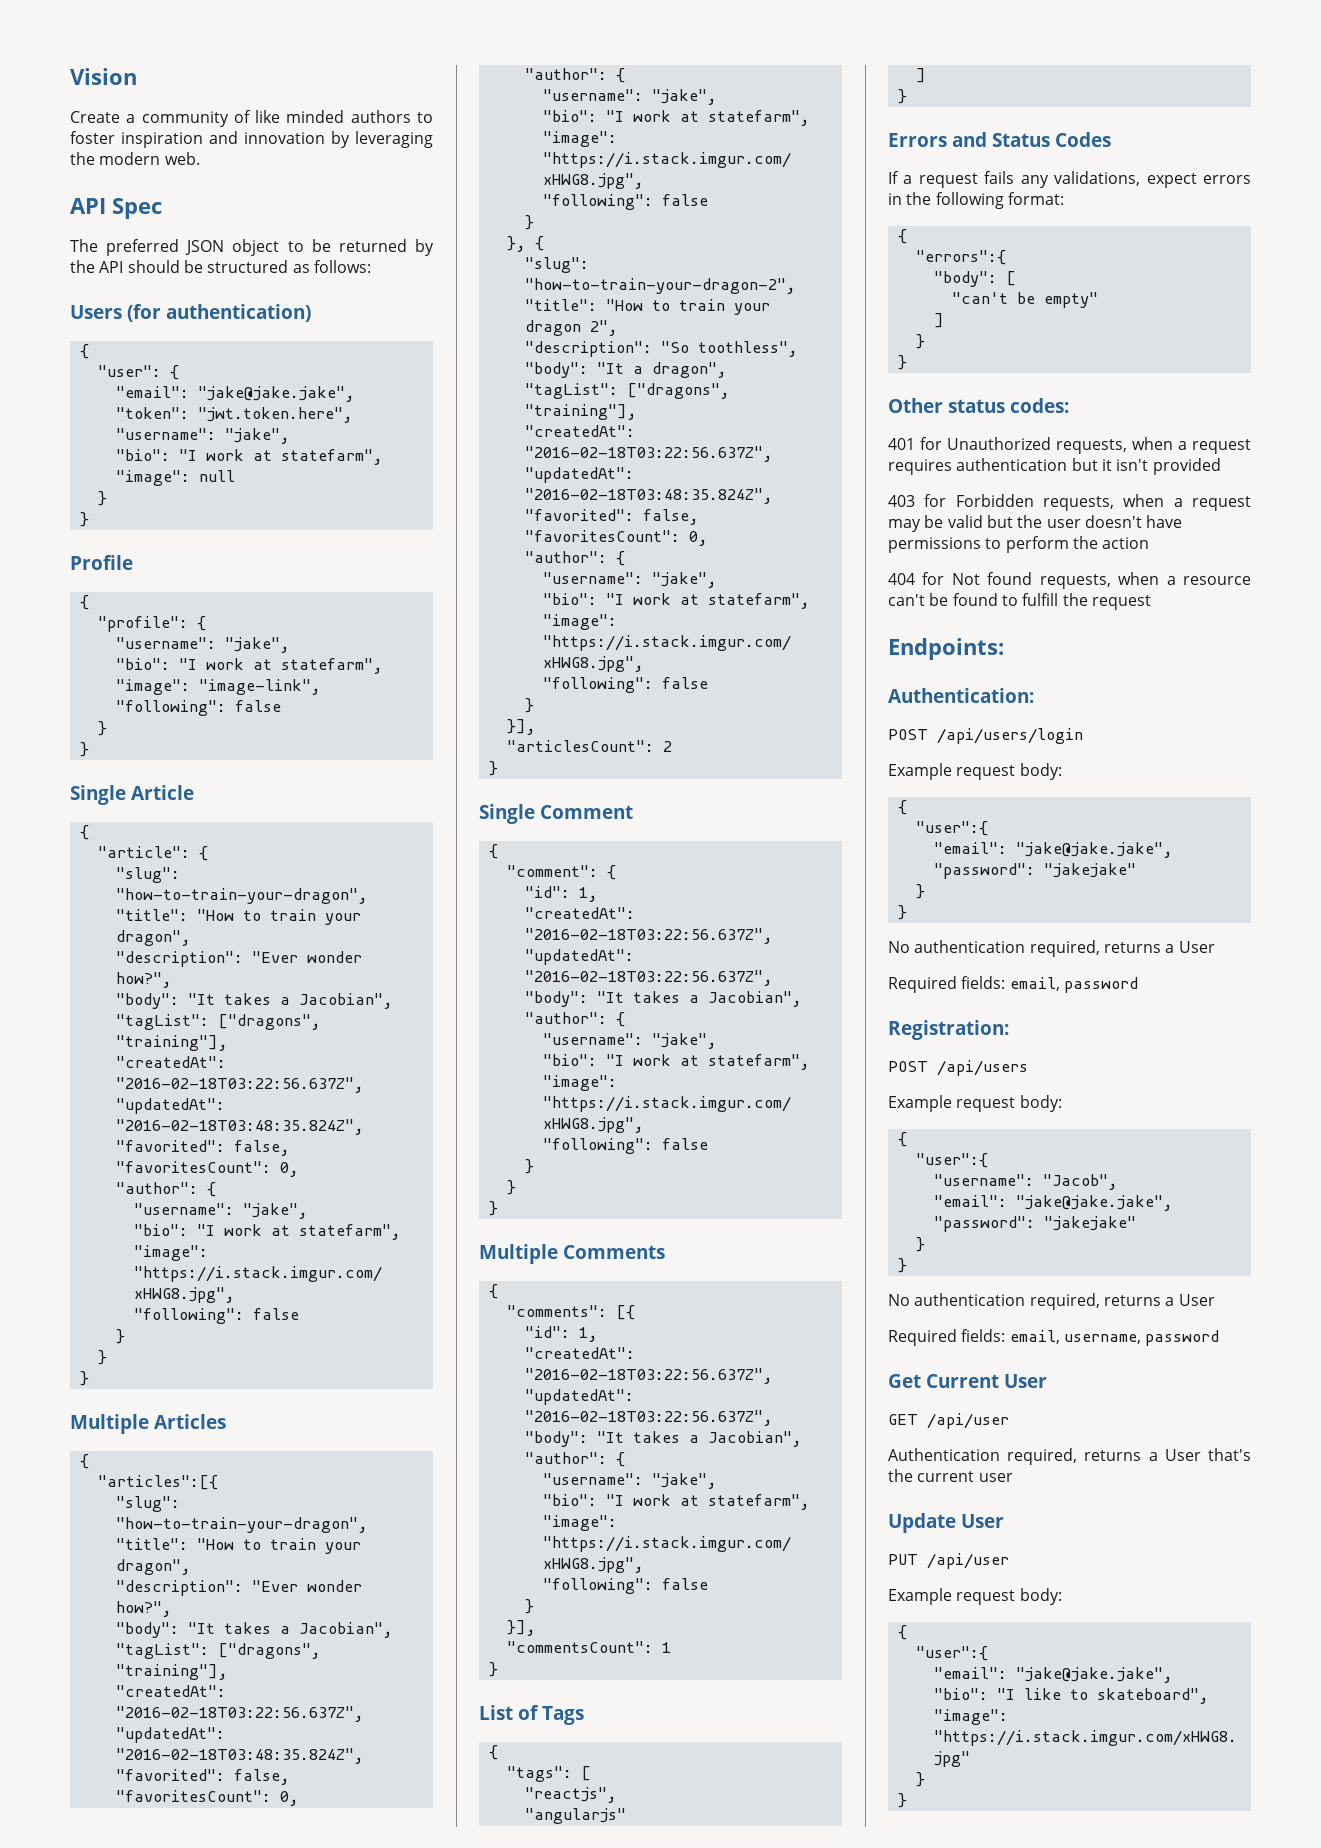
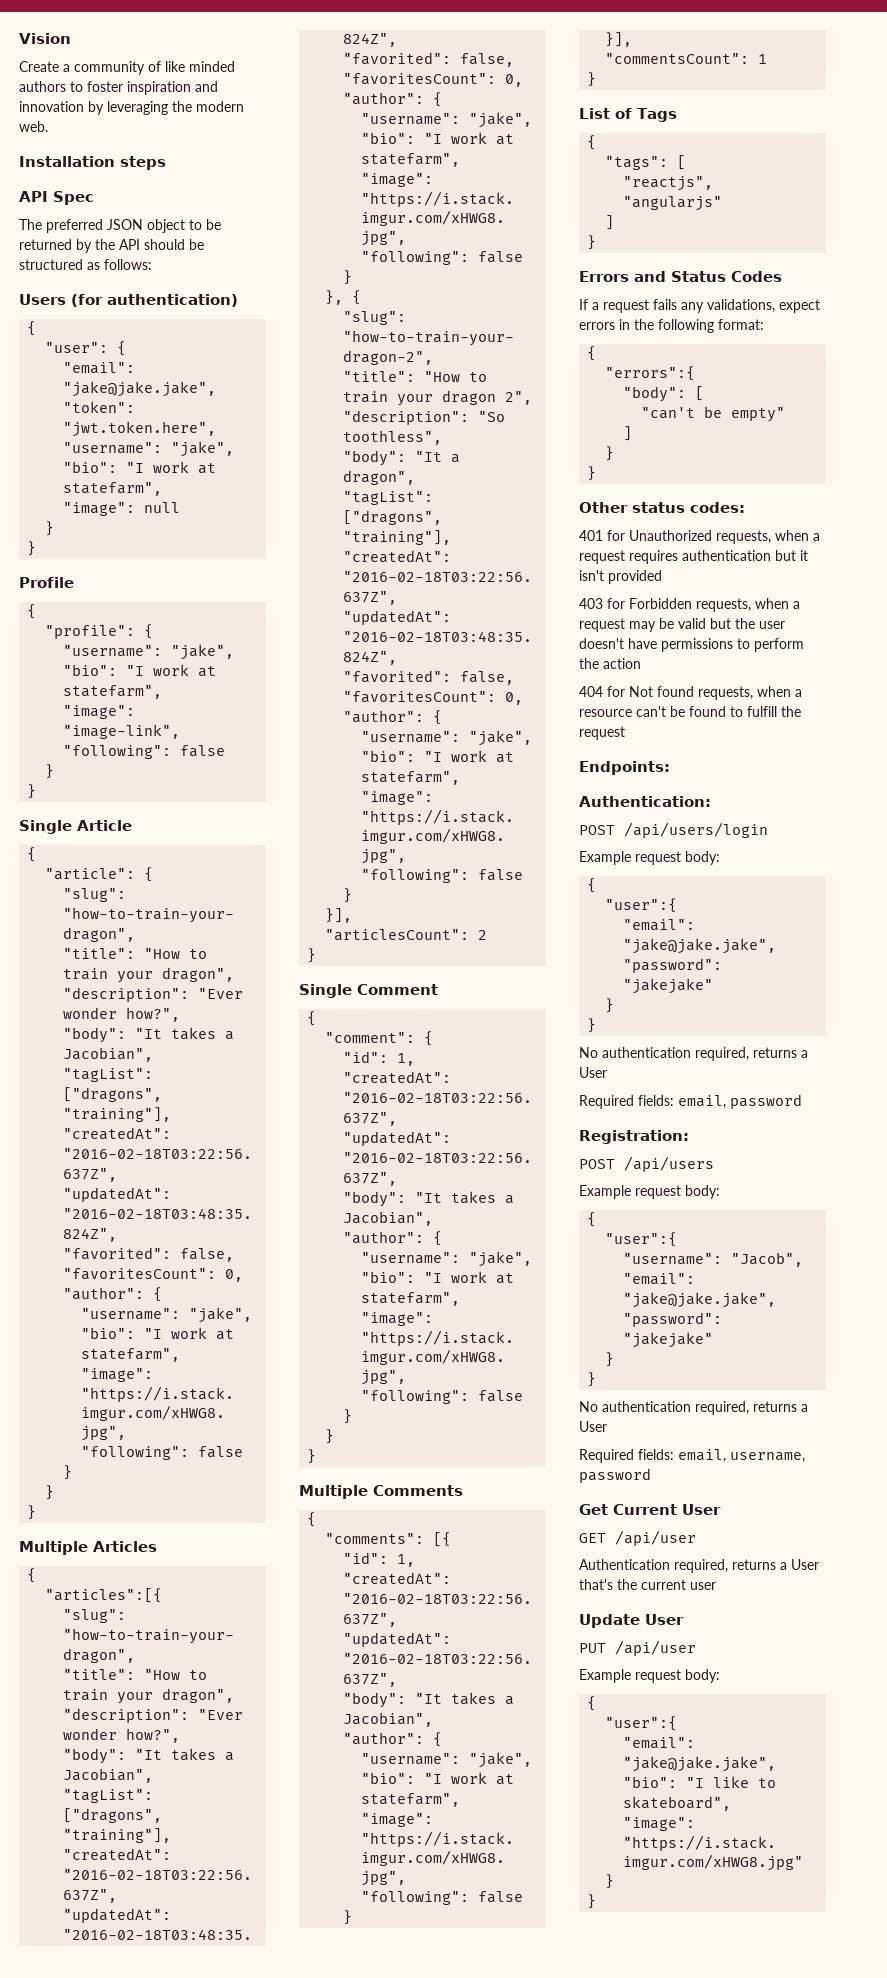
(200, 158) none -> [19,156,166,170] // Installation steps

